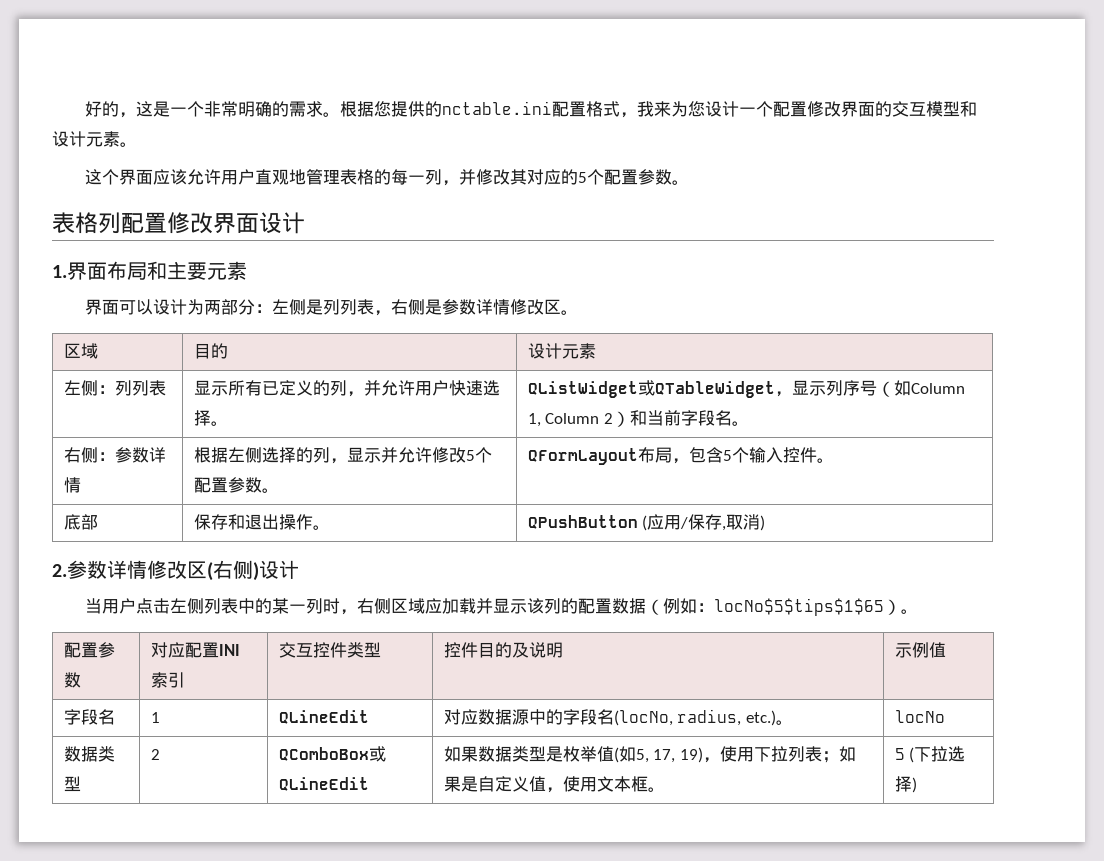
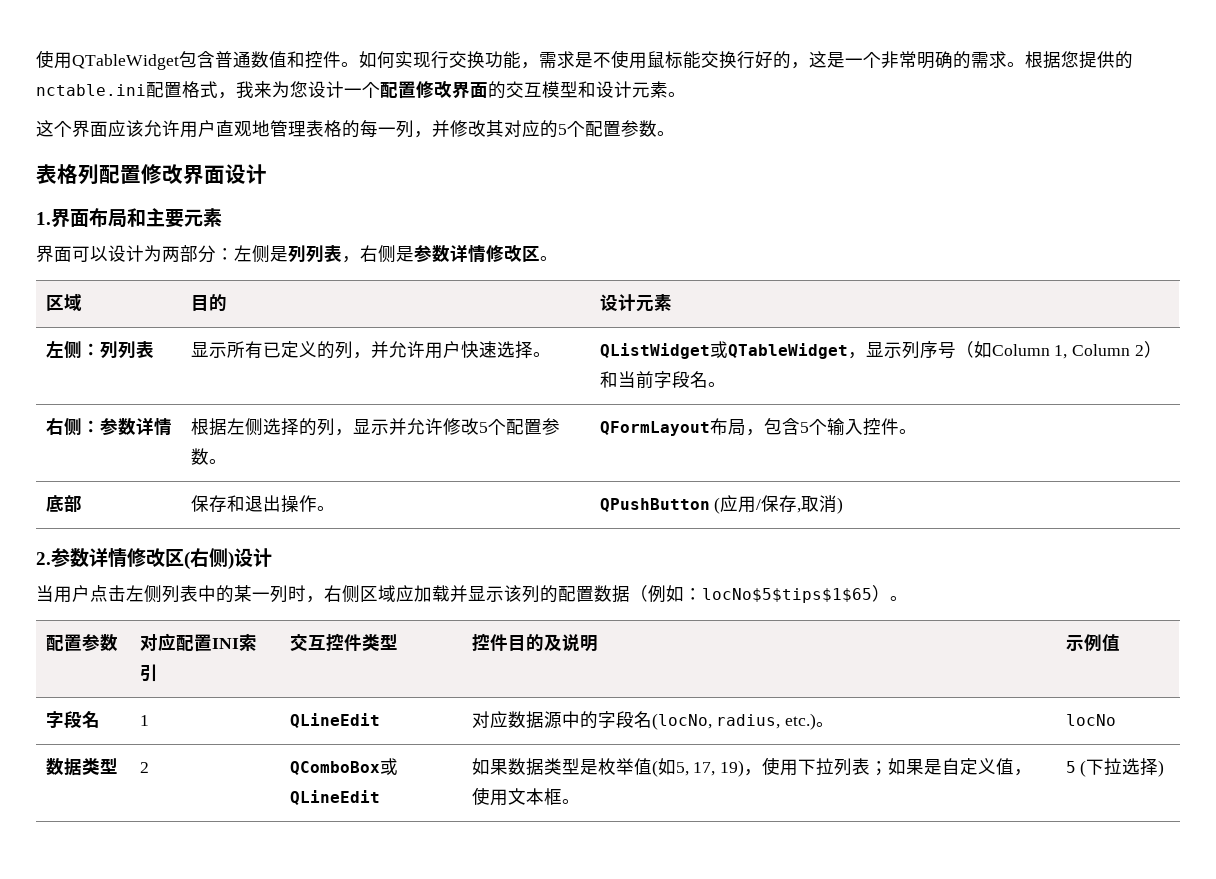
(85, 109) none -> [36,50,755,70] 使用QTableWidget包含普通数值和控件。如何实现行交换功能，需求是不使用鼠标能交换行

